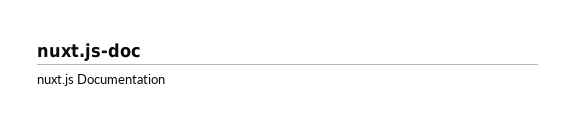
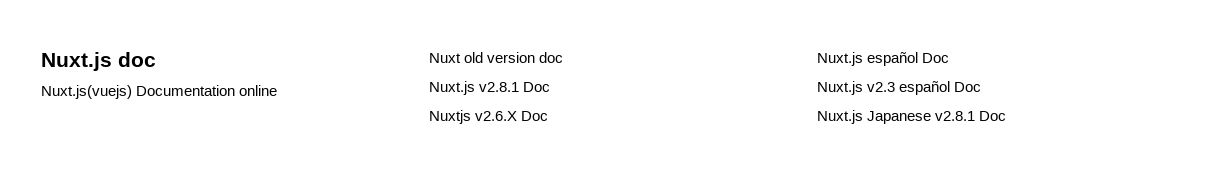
[37,43,141,61] [37,74,166,86] nuxt.js-doc // nuxt.js Documentation -> [41,52,156,71] [41,85,278,99] [429,52,564,63] [429,81,551,95] [429,110,549,124] [817,52,950,66] [817,81,982,95] [817,110,1007,124] Nuxt.js doc // Nuxt.js(vuejs) Documentation online // Nuxt old version doc // Nuxt.js v2.8.1 Doc // Nuxtjs v2.6.X Doc // Nuxt.js español Doc // Nuxt.js v2.3 español Doc // Nuxt.js Japanese v2.8.1 Doc

